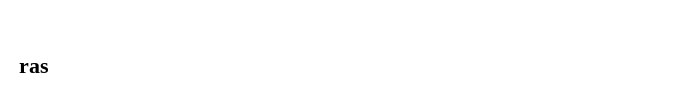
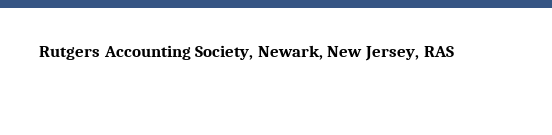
[19,63,49,73] ras -> [39,45,454,61] Rutgers Accounting Society, Newark, New Jersey, RAS

